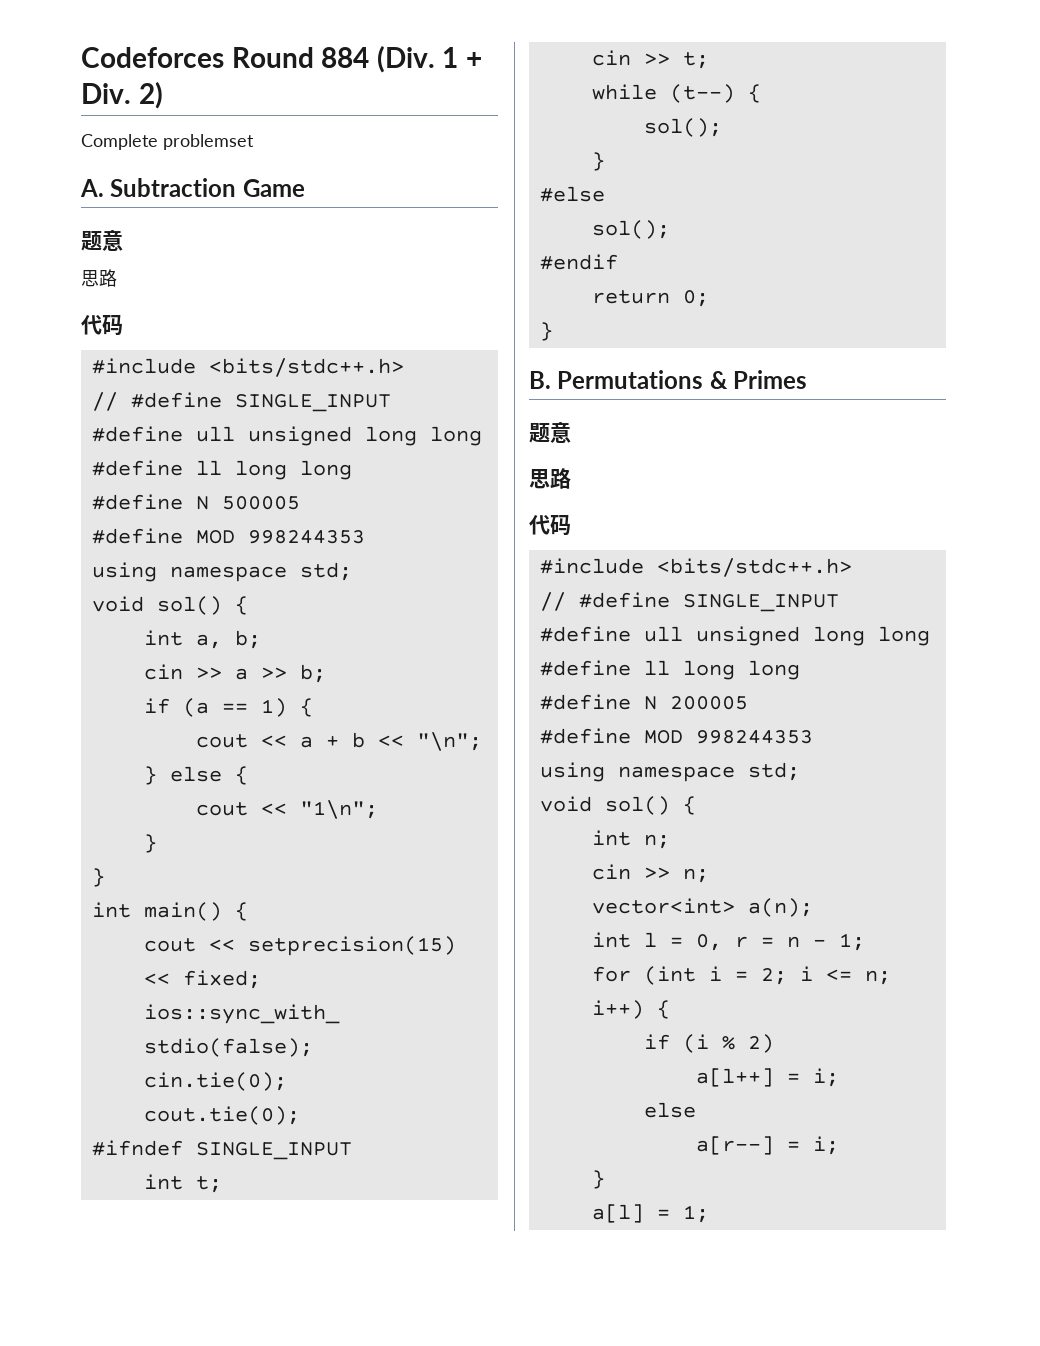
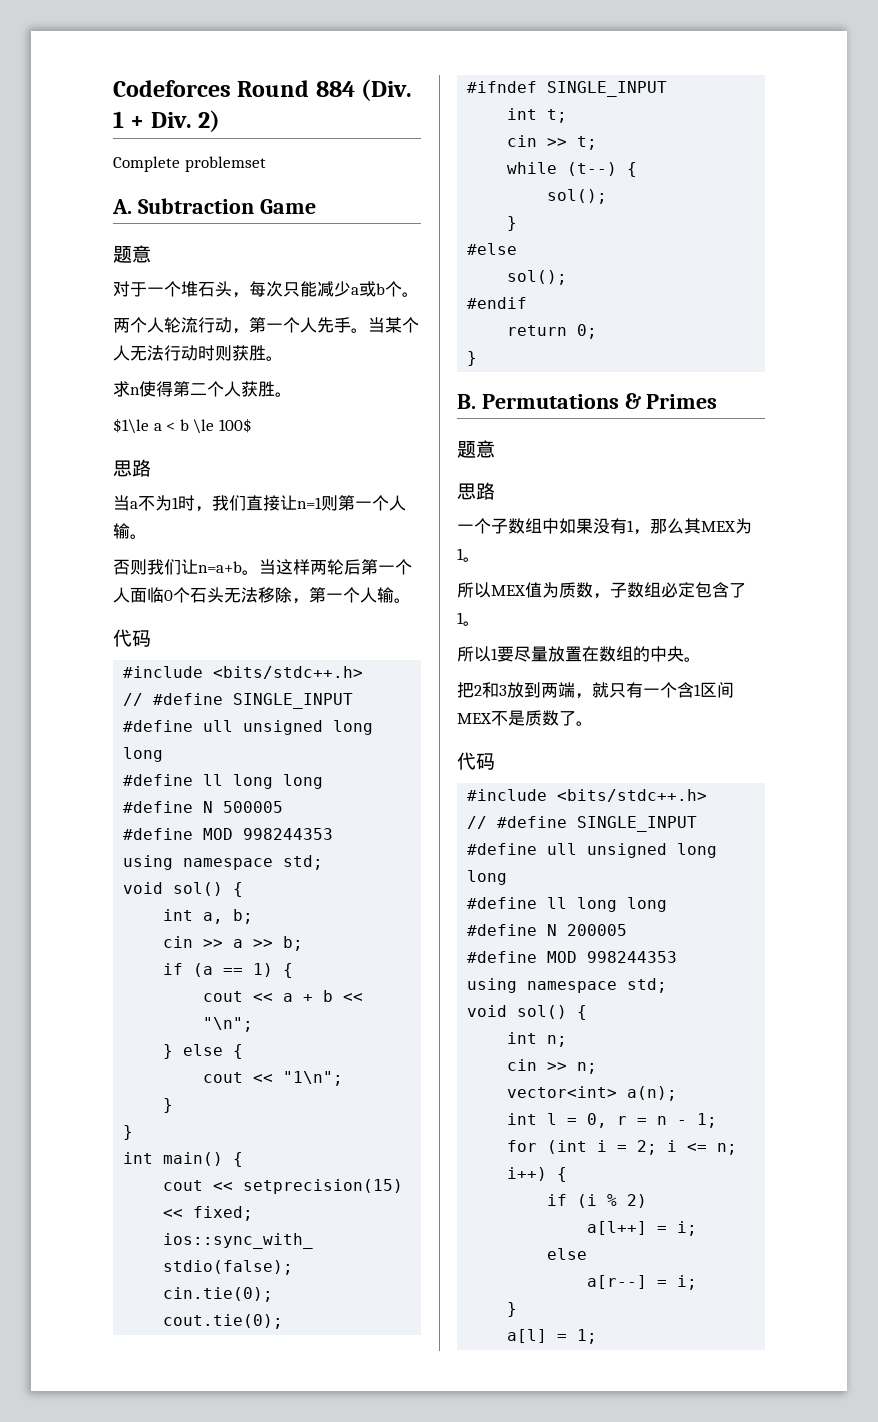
[81,269,117,287] 思路 -> [113,281,419,298] [113,317,419,334] [113,345,283,361] [113,381,292,397] [113,418,252,434] [113,459,151,477] [113,495,406,512] [113,523,147,539] [113,559,412,575] [113,587,411,604] 对于一个堆石头，每次只能减少a或b个。 // 两个人轮流行动，第一个人先手。当某个人无法行动时则获胜。 // 求n使得第二个人获胜。 // $1\le a < b \le 100$ // 思路 // 当a不为1时，我们直接让n=1则第一个人输。 // 否则我们让n=a+b。当这样两轮后第一个人面临0个石头无法移除，第一个人输。
(571, 478) none -> [457,518,752,535] [457,548,480,562] [457,582,746,599] [457,612,480,626] [457,646,701,662] [457,682,734,699] [457,710,593,726] // 一个子数组中如果没有1，那么其MEX为1。 // 所以MEX值为质数，子数组必定包含了1。 // 所以1要尽量放置在数组的中央。 // 把2和3放到两端，就只有一个含1区间MEX不是质数了。

